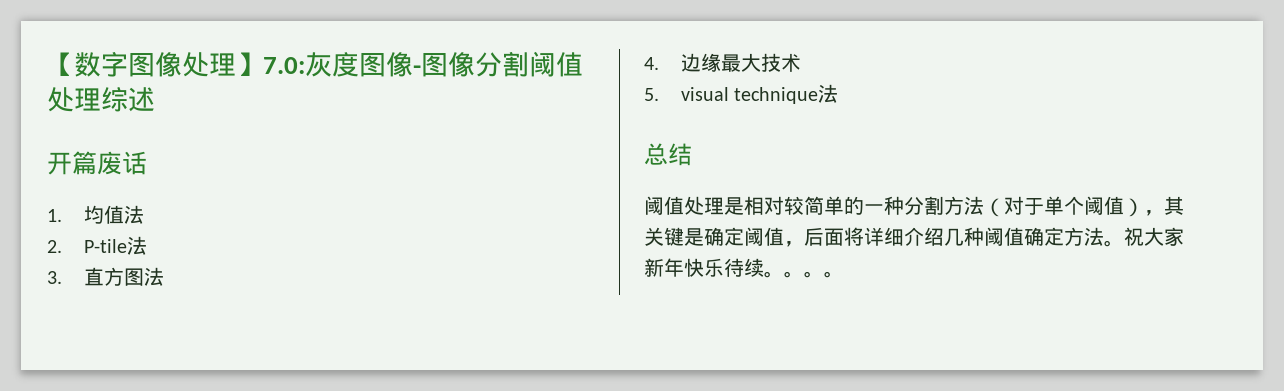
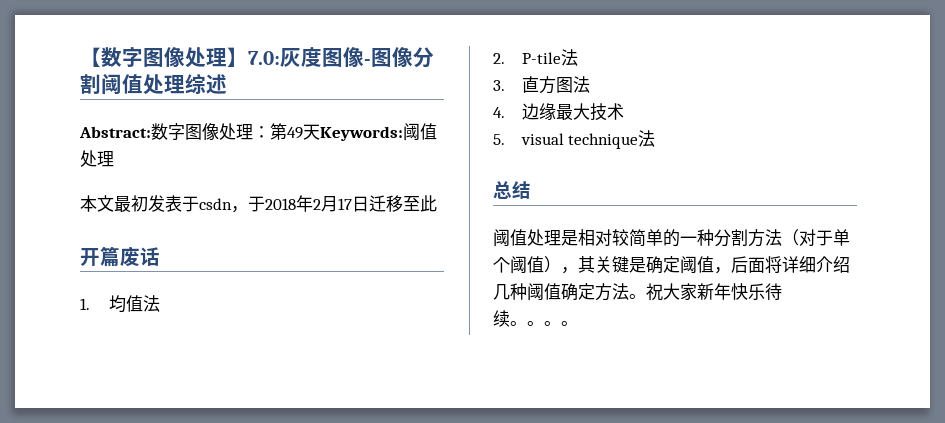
(155, 99) none -> [79,123,437,141] [80,150,114,167] [80,195,437,213] // Abstract:数字图像处理：第49天Keywords:阈值处理 // 本文最初发表于csdn，于2018年2月17日迁移至此

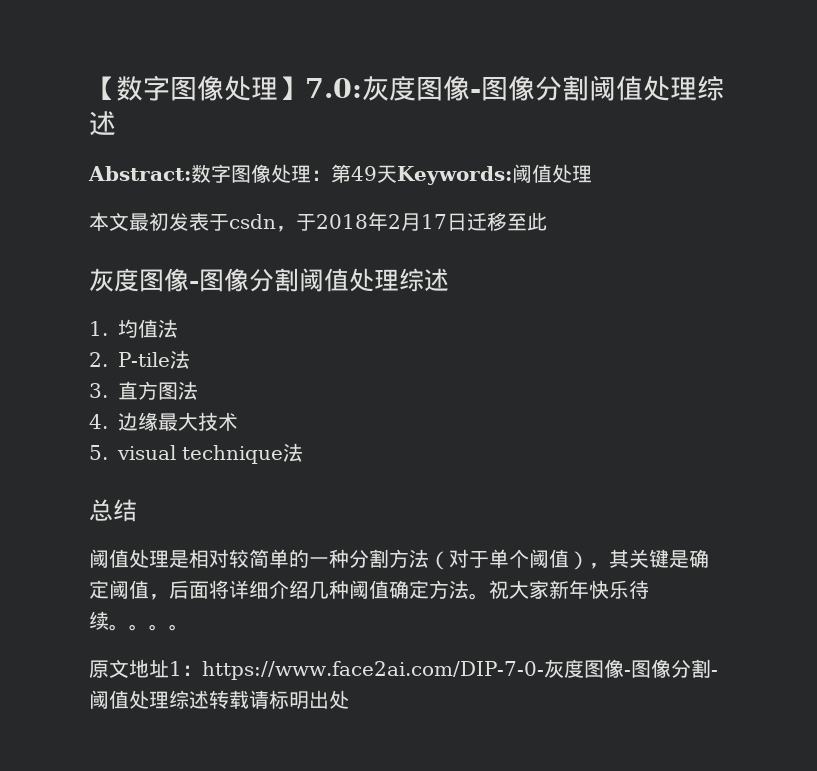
[80,246,160,267] 开篇废话 -> [89,268,449,292] 灰度图像-图像分割阈值处理综述
(578, 323) none -> [89,659,718,680] [89,690,349,709] // 原文地址1：https://www.face2ai.com/DIP-7-0-灰度图像-图像分割-阈值处理综述转载请标明出处

